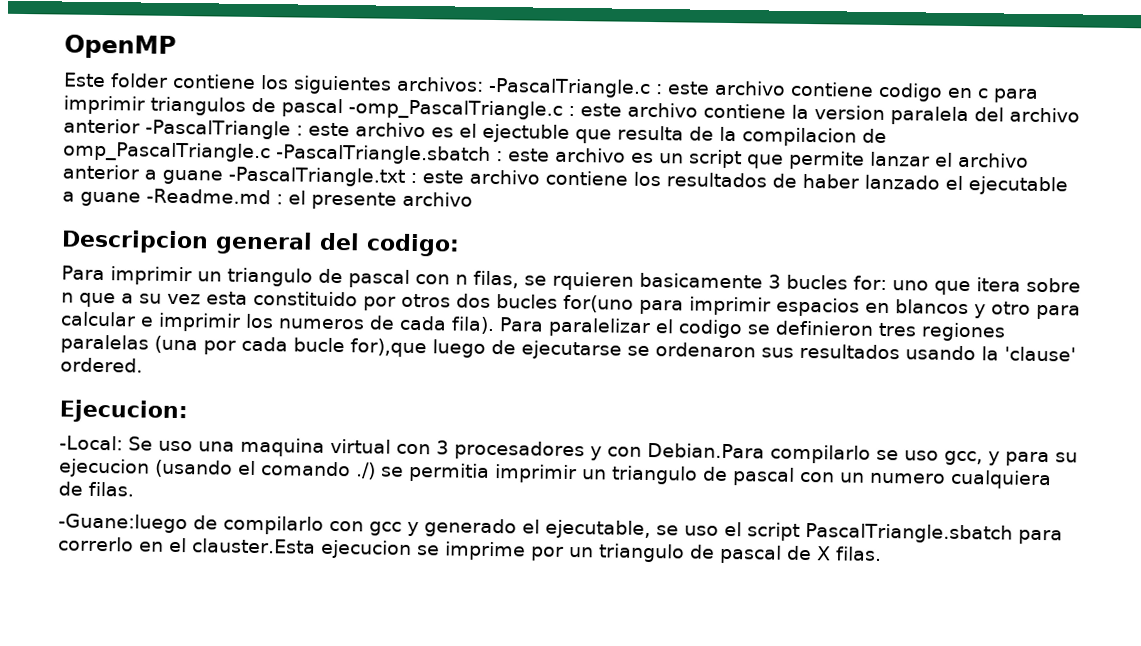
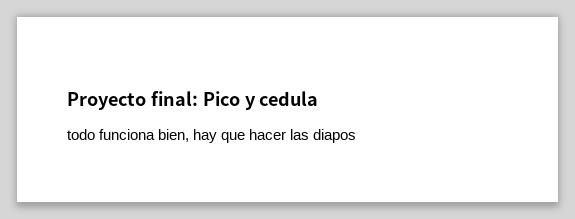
[64,34,177,59] [63,72,1039,103] [63,95,1080,126] [63,118,887,147] [63,141,1029,170] [62,164,1068,196] [62,188,473,210] [61,229,460,257] [61,265,1081,296] [61,290,1081,320] [60,311,1006,342] [60,334,1076,362] [60,357,143,373] [59,399,188,424] [59,435,1078,467] [59,458,1052,490] [58,481,134,497] [58,513,1063,545] [58,536,882,564] OpenMP // Este folder contiene los siguientes archivos: -PascalTriangle.c : este archivo contiene codigo en c para imprimir triangulos de pascal -omp_PascalTriangle.c : este archivo contiene la version paralela del archivo anterior -PascalTriangle : este archivo es el ejectuble que resulta de la compilacion de omp_PascalTriangle.c -PascalTriangle.sbatch : este archivo es un script que permite lanzar el archivo anterior a guane -PascalTriangle.txt : este archivo contiene los resultados de haber lanzado el ejecutable a guane -Readme.md : el presente archivo // Descripcion general del codigo: // Para imprimir un triangulo de pascal con n filas, se rquieren basicamente 3 bucles for: uno que itera sobre n que a su vez esta constituido por otros dos bucles for(uno para imprimir espacios en blancos y otro para calcular e imprimir los numeros de cada fila). Para paralelizar el codigo se definieron tres regiones paralelas (una por cada bucle for),que luego de ejecutarse se ordenaron sus resultados usando la 'clause' ordered. // Ejecucion: // -Local: Se uso una maquina virtual con 3 procesadores y con Debian.Para compilarlo se uso gcc, y para su ejecucion (usando el comando ./) se permitia imprimir un triangulo de pascal con un numero cualquiera de filas. // -Guane:luego de compilarlo con gcc y generado el ejecutable, se uso el script PascalTriangle.sbatch para correrlo en el clauster.Esta ejecucion se imprime por un triangulo de pascal de X filas. -> [67,91,319,110] [67,129,357,143] Proyecto final: Pico y cedula // todo funciona bien, hay que hacer las diapos

